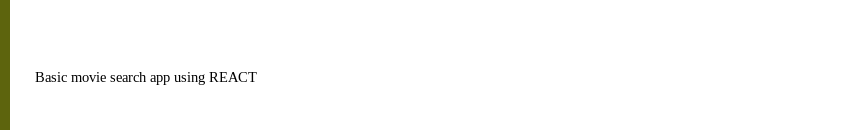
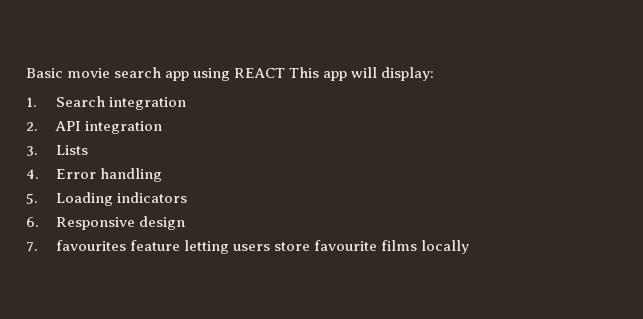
(257, 77) none -> [289,67,435,81] [26,96,186,110] [26,121,162,134] [26,145,88,156] [26,168,162,182] [26,192,187,206] [26,216,185,230] [26,240,470,254] This app will display: // 1. Search integration // 2. API integration // 3. Lists // 4. Error handling // 5. Loading indicators // 6. Responsive design // 7. favourites feature letting users store favourite films locally

